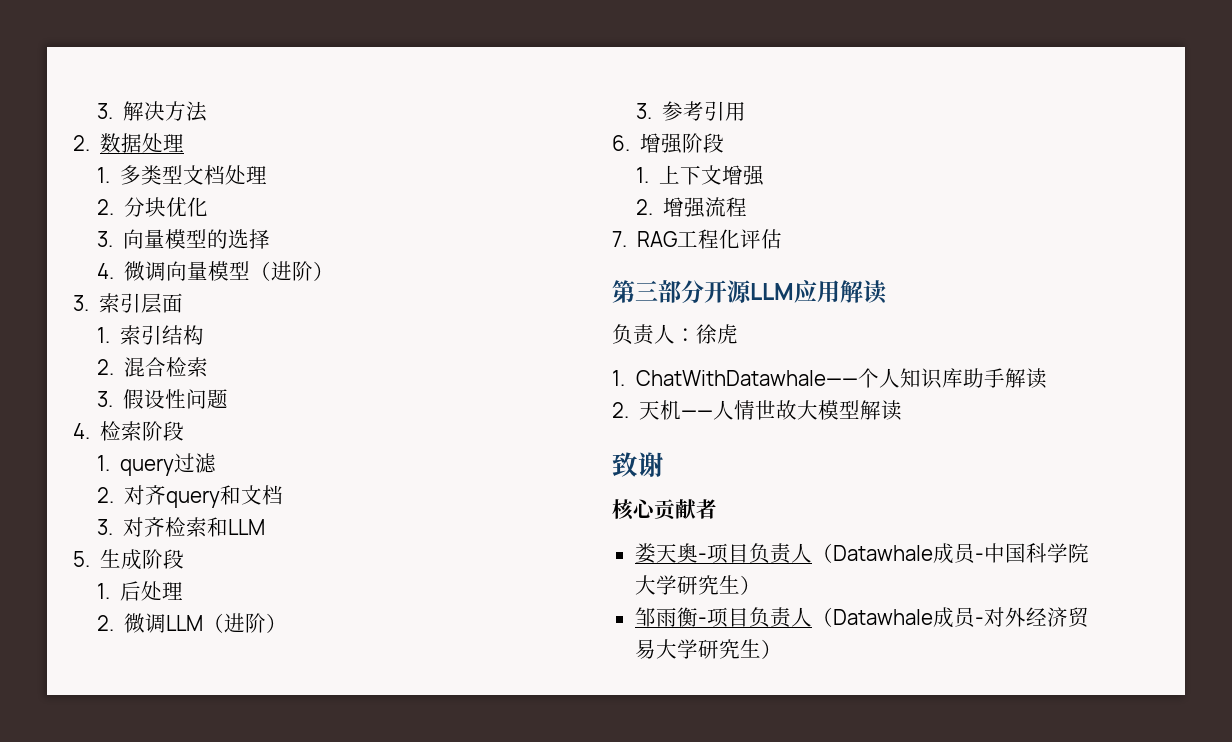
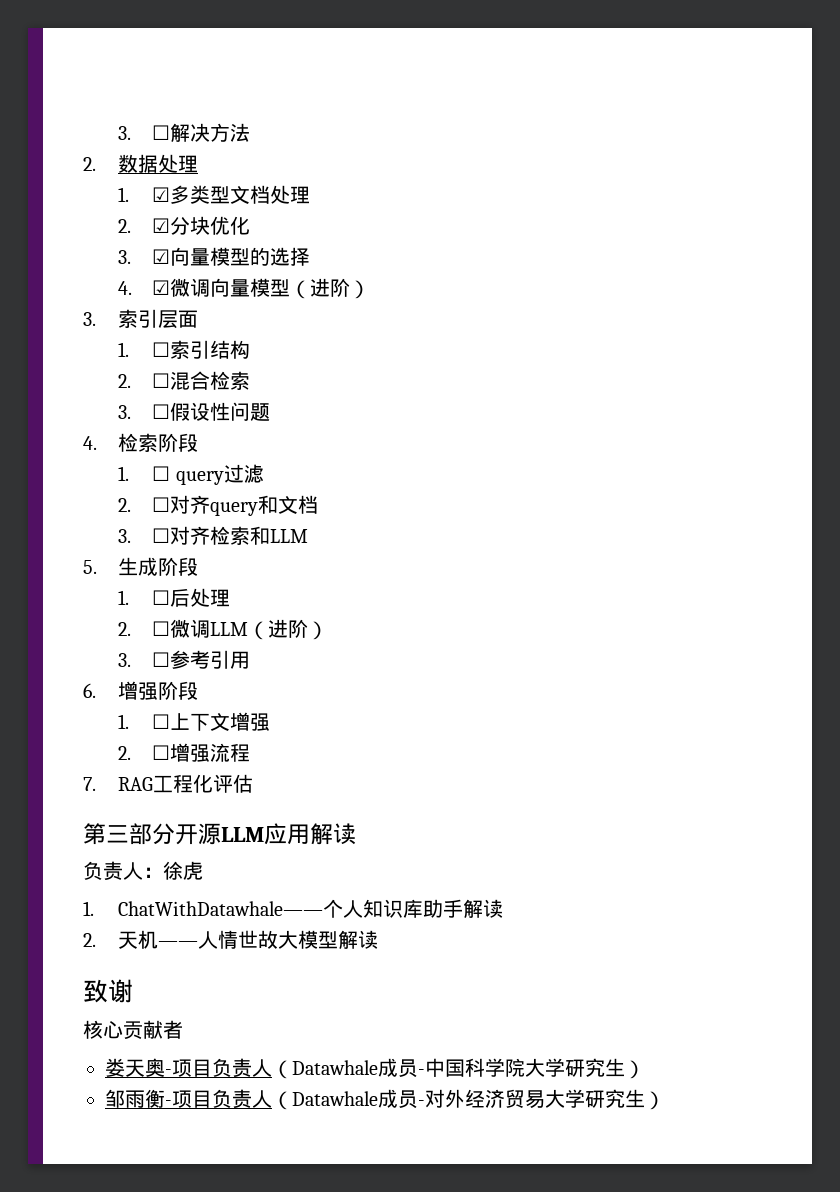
[96,103,113,119] 3. -> [117,125,171,140] 3. ☐
(110, 175) none -> [152,187,171,202] ☑
(114, 207) none -> [152,218,171,233] ☑
(113, 239) none -> [152,249,171,264] ☑
(114, 271) none -> [152,280,171,295] ☑
(110, 335) none -> [152,342,171,357] ☐
(114, 367) none -> [152,373,171,388] ☐
(113, 399) none -> [152,404,171,419] ☐
(110, 463) none -> [152,466,171,481] ☐
(114, 495) none -> [152,497,171,512] ☐
(113, 527) none -> [152,528,171,543] ☐
(110, 591) none -> [152,590,171,605] ☐
(114, 623) none -> [152,621,171,636] ☐
(652, 111) none -> [152,652,171,667] ☐
(649, 175) none -> [152,714,171,729] ☐
(653, 207) none -> [152,745,171,760] ☐

